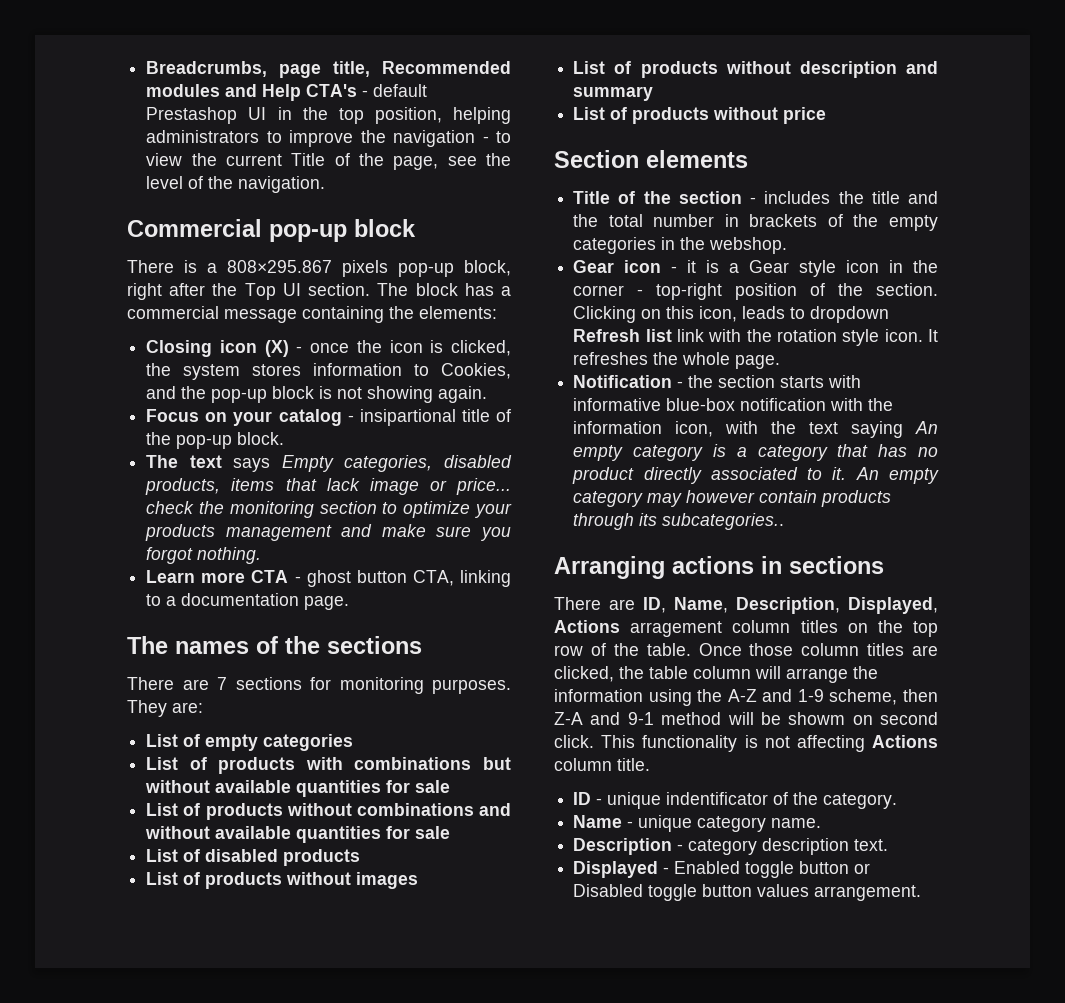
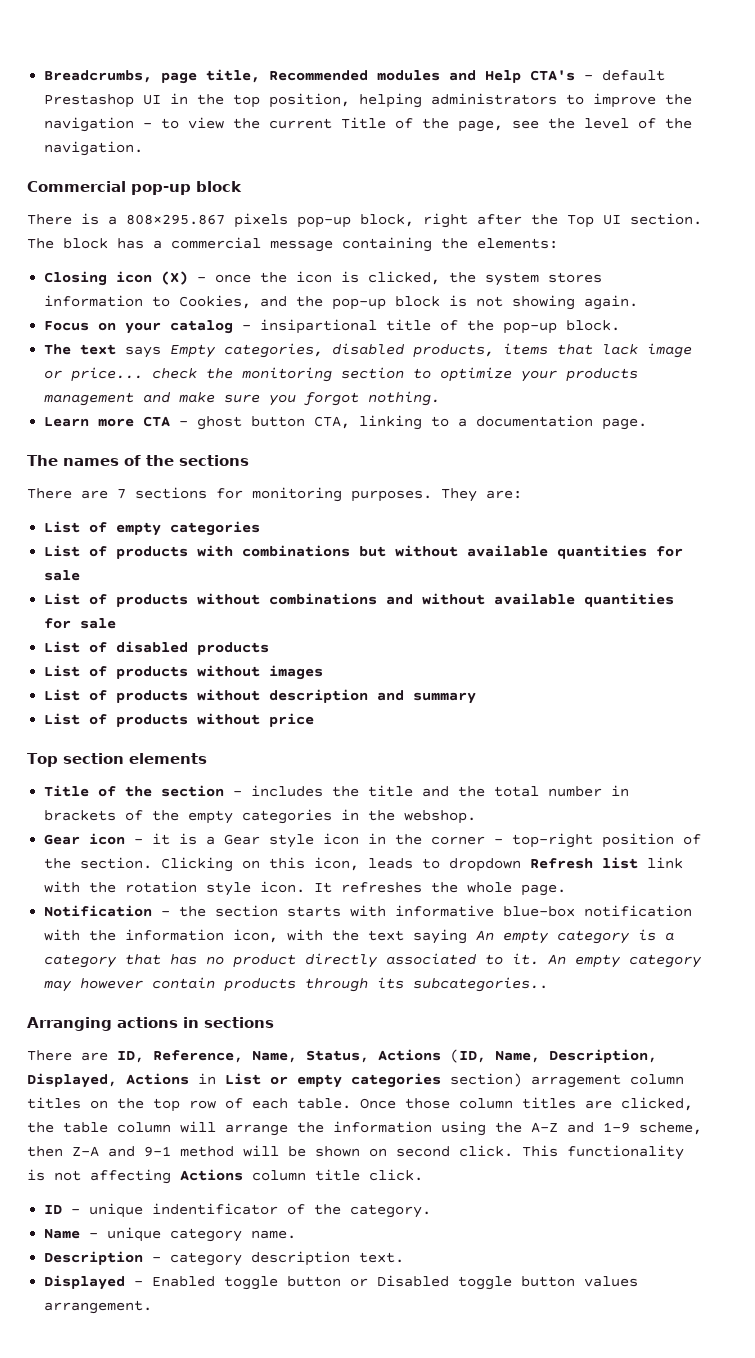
[554,150,639,168] Section -> [27,753,124,767] Top section
[674,597,938,614] [554,620,620,633] Name, Description, Displayed, Actions -> [153,1049,657,1063] [27,1073,522,1088] Reference, Name, Status, Actions (ID, Name, Description, Displayed, Actions in List or empty categories section)
[613,643,639,656] the -> [252,1098,288,1109] each
[788,712,846,725] showm -> [315,1146,360,1157] shown
[617,758,650,771] title. -> [315,1169,423,1181] title click.

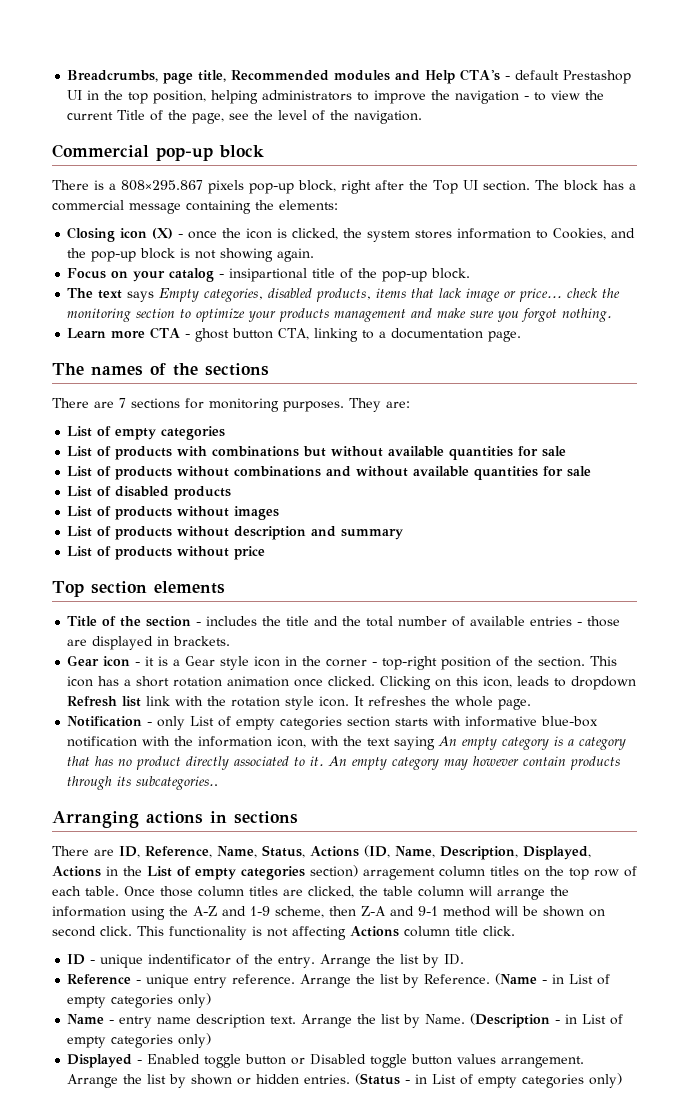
[611,785,630,797] [44,809,477,824] in brackets of the empty categories in the webshop. -> [452,616,621,627] [67,636,231,650] of available entries - those are displayed in brackets.
(153, 863) none -> [590,656,618,666] [67,676,376,687] This icon has a short rotation animation once clicked.
[179,906,207,917] the -> [157,716,343,730] only List of empty categories
[225,1073,288,1085] List or -> [123,866,191,877] the List of
[350,1204,432,1218] [44,1227,297,1242] [44,1251,405,1266] category. // Name - unique category name. // Description - category description text. -> [278,954,465,968] [67,973,611,988] [67,993,212,1008] [67,1013,624,1028] [67,1033,212,1048] entry. Arrange the list by ID. // Reference - unique entry reference. Arrange the list by Reference. (Name - in List of empty categories only) // Name - entry name description text. Arrange the list by Name. (Description - in List of empty categories only)
(153, 1307) none -> [67,1073,623,1088] Arrange the list by shown or hidden entries. (Status - in List of empty categories only)

